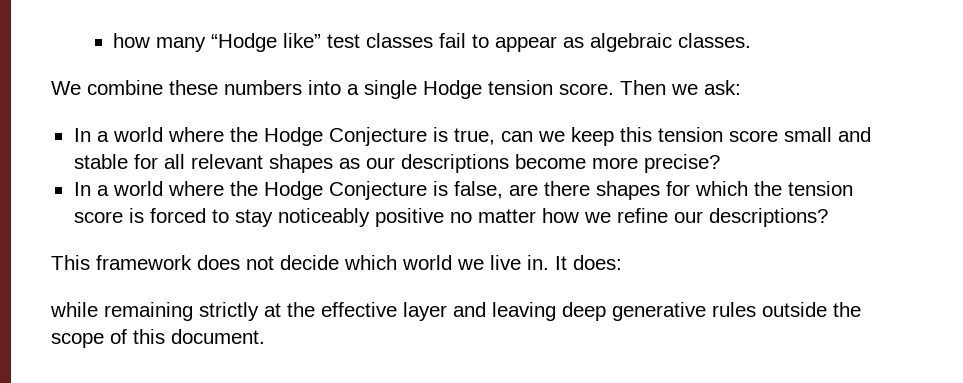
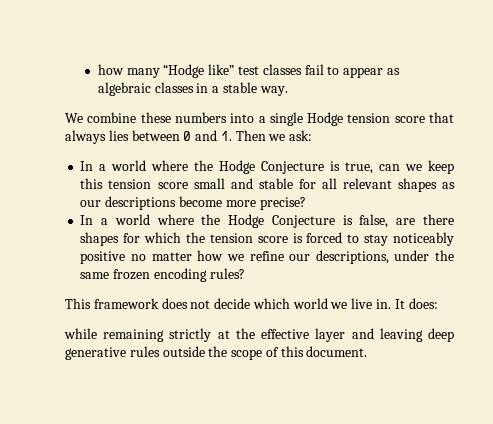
[678,33,752,48] classes. -> [154,82,288,96] classes in a stable way.
[559,83,614,95] score. -> [394,112,455,123] [65,130,232,144] score that always lies between 0 and 1.
[708,208,828,227] descriptions? -> [315,250,455,264] [80,268,245,282] descriptions, under the same frozen encoding rules?

